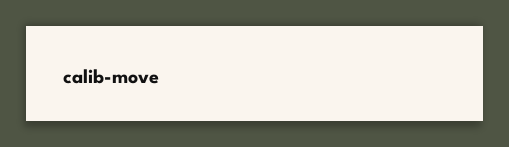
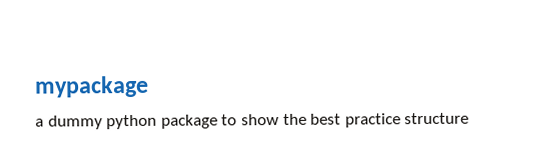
[63,69,159,84] calib-move -> [34,75,149,98] [35,112,470,130] mypackage // a dummy python package to show the best practice structure

